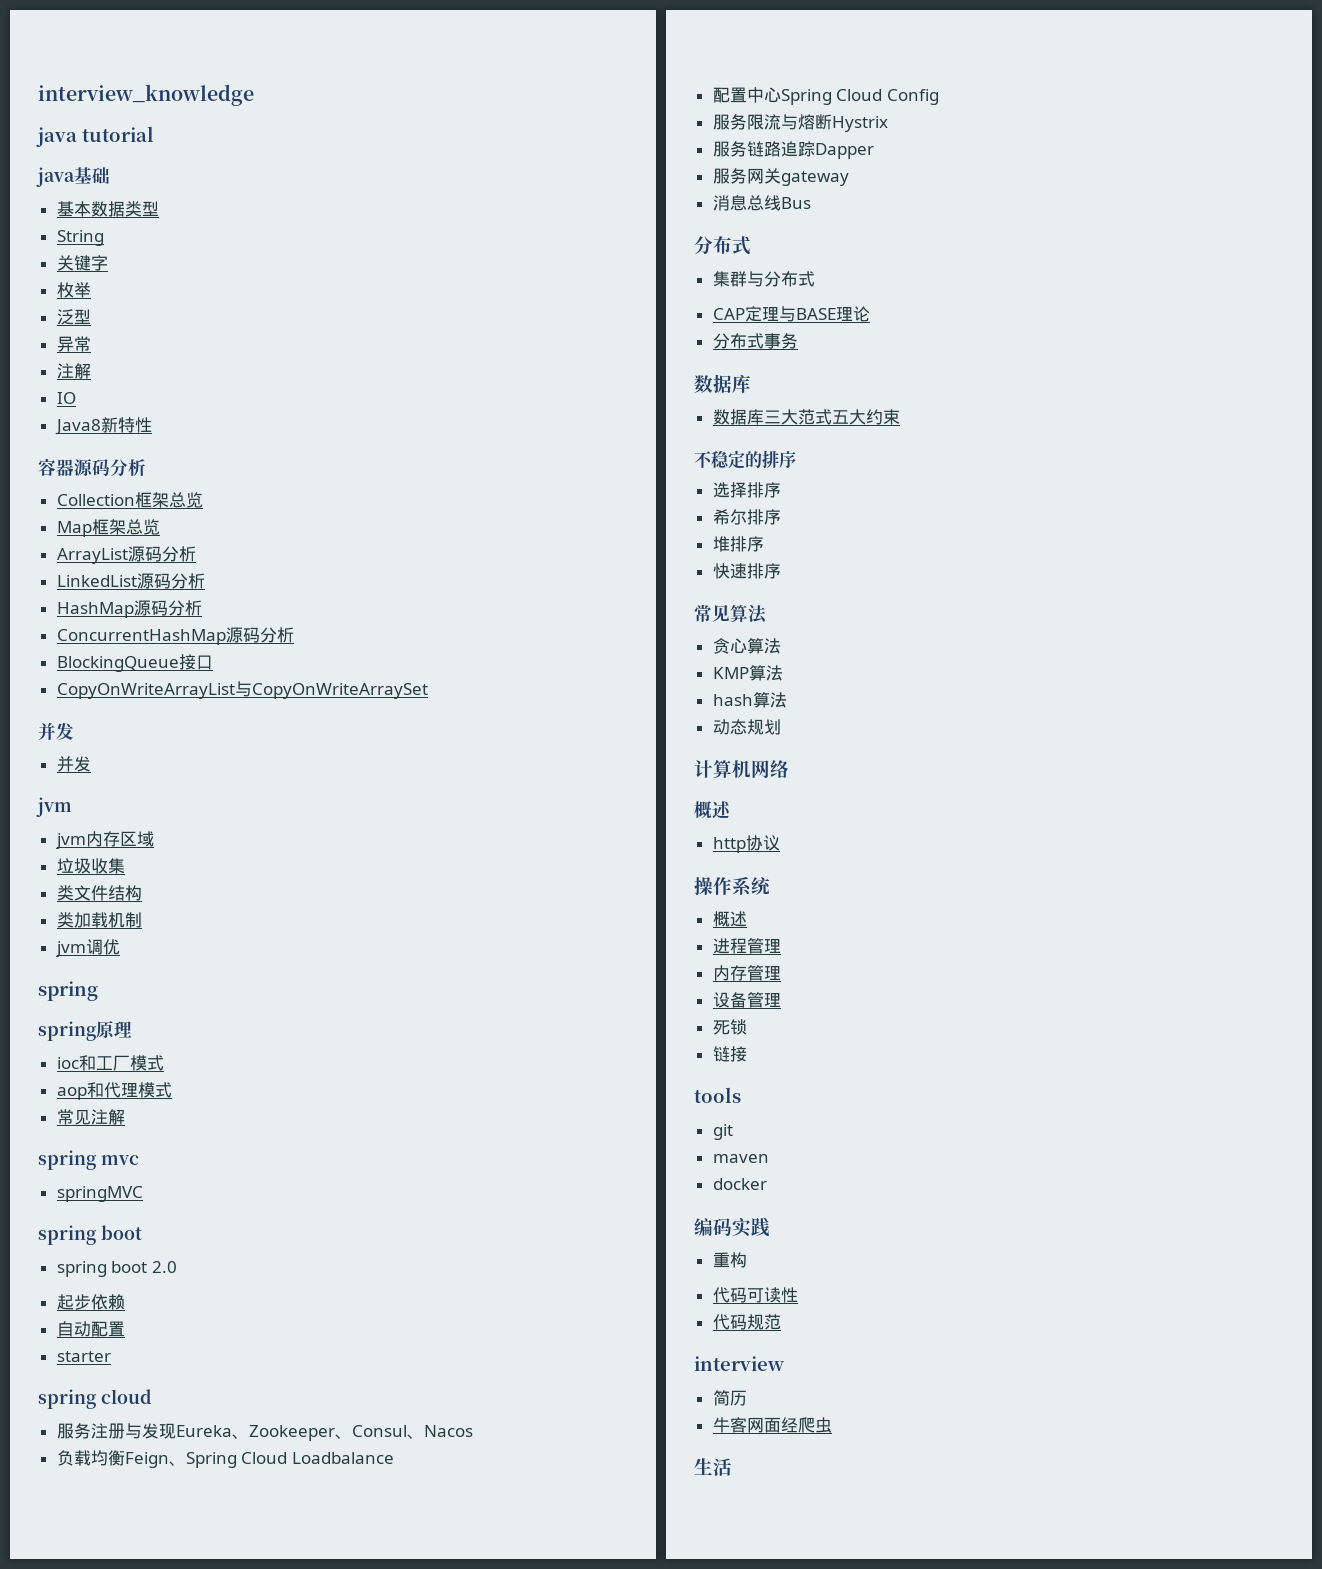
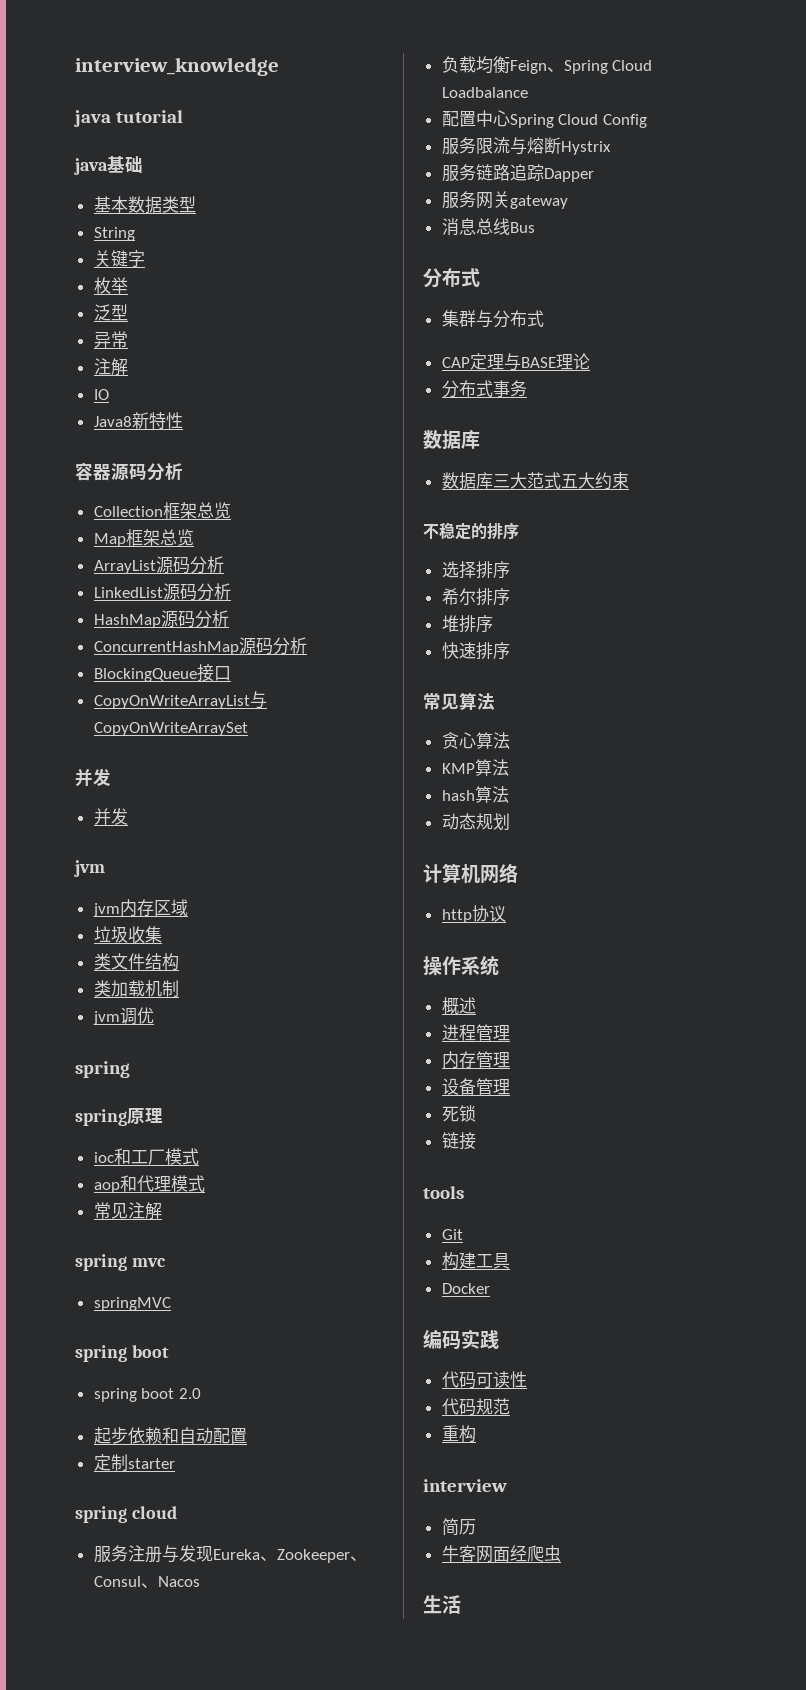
(125, 1302) // -> [161,1427,179,1444] 和
(125, 1329) none -> [93,1454,128,1471] 定制
[694,801,731,819] // 概述 -> (518, 873) none
[712,1124,733,1140] [712,1154,769,1163] [712,1178,767,1190] git // maven // docker -> [441,1229,463,1240] [441,1252,510,1270] [441,1283,490,1294] Git // 构建工具 // Docker
[712,1252,747,1268] // 重构 -> (499, 1339) none
(781, 1322) none -> [441,1425,476,1443] // 重构

